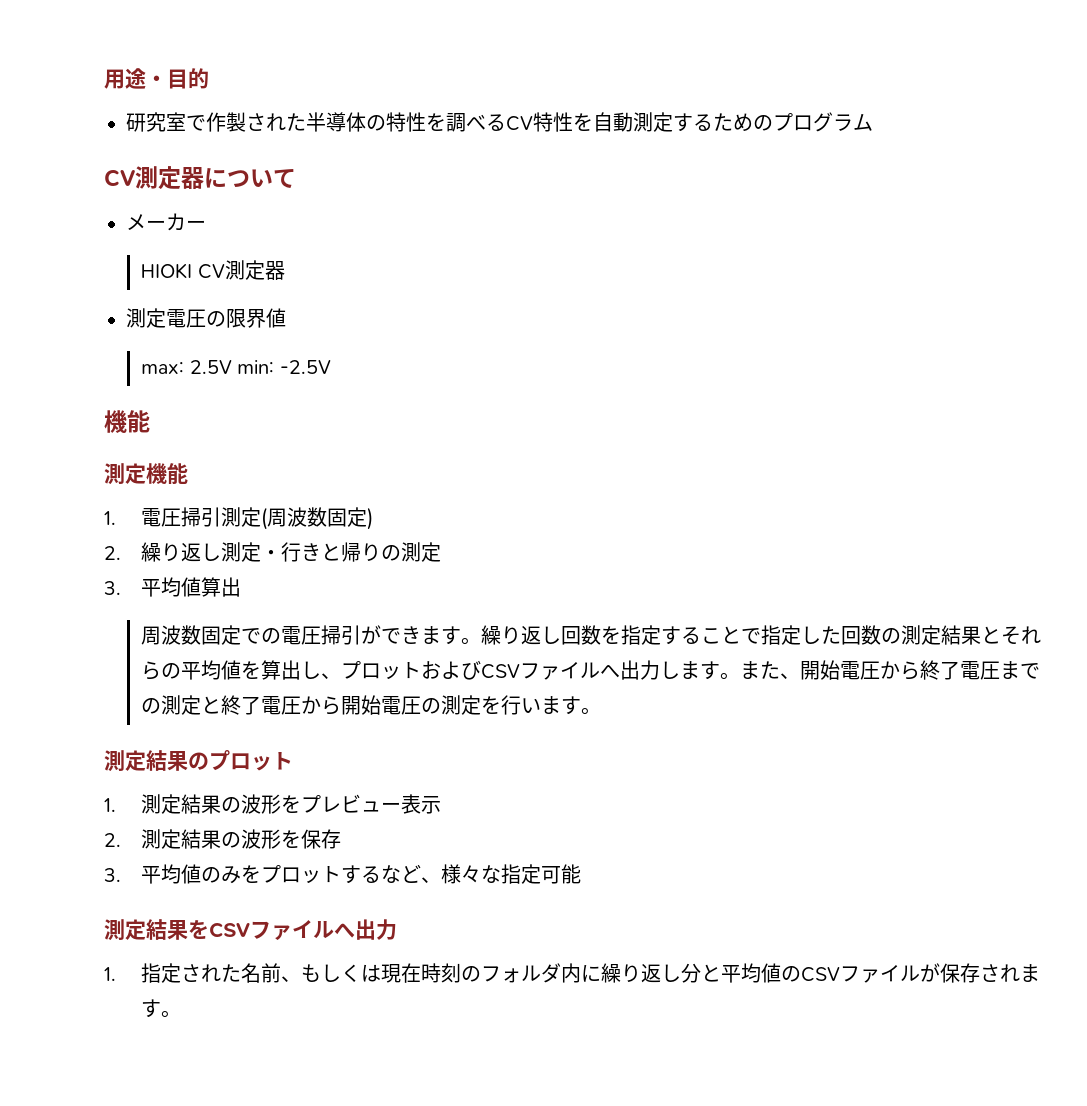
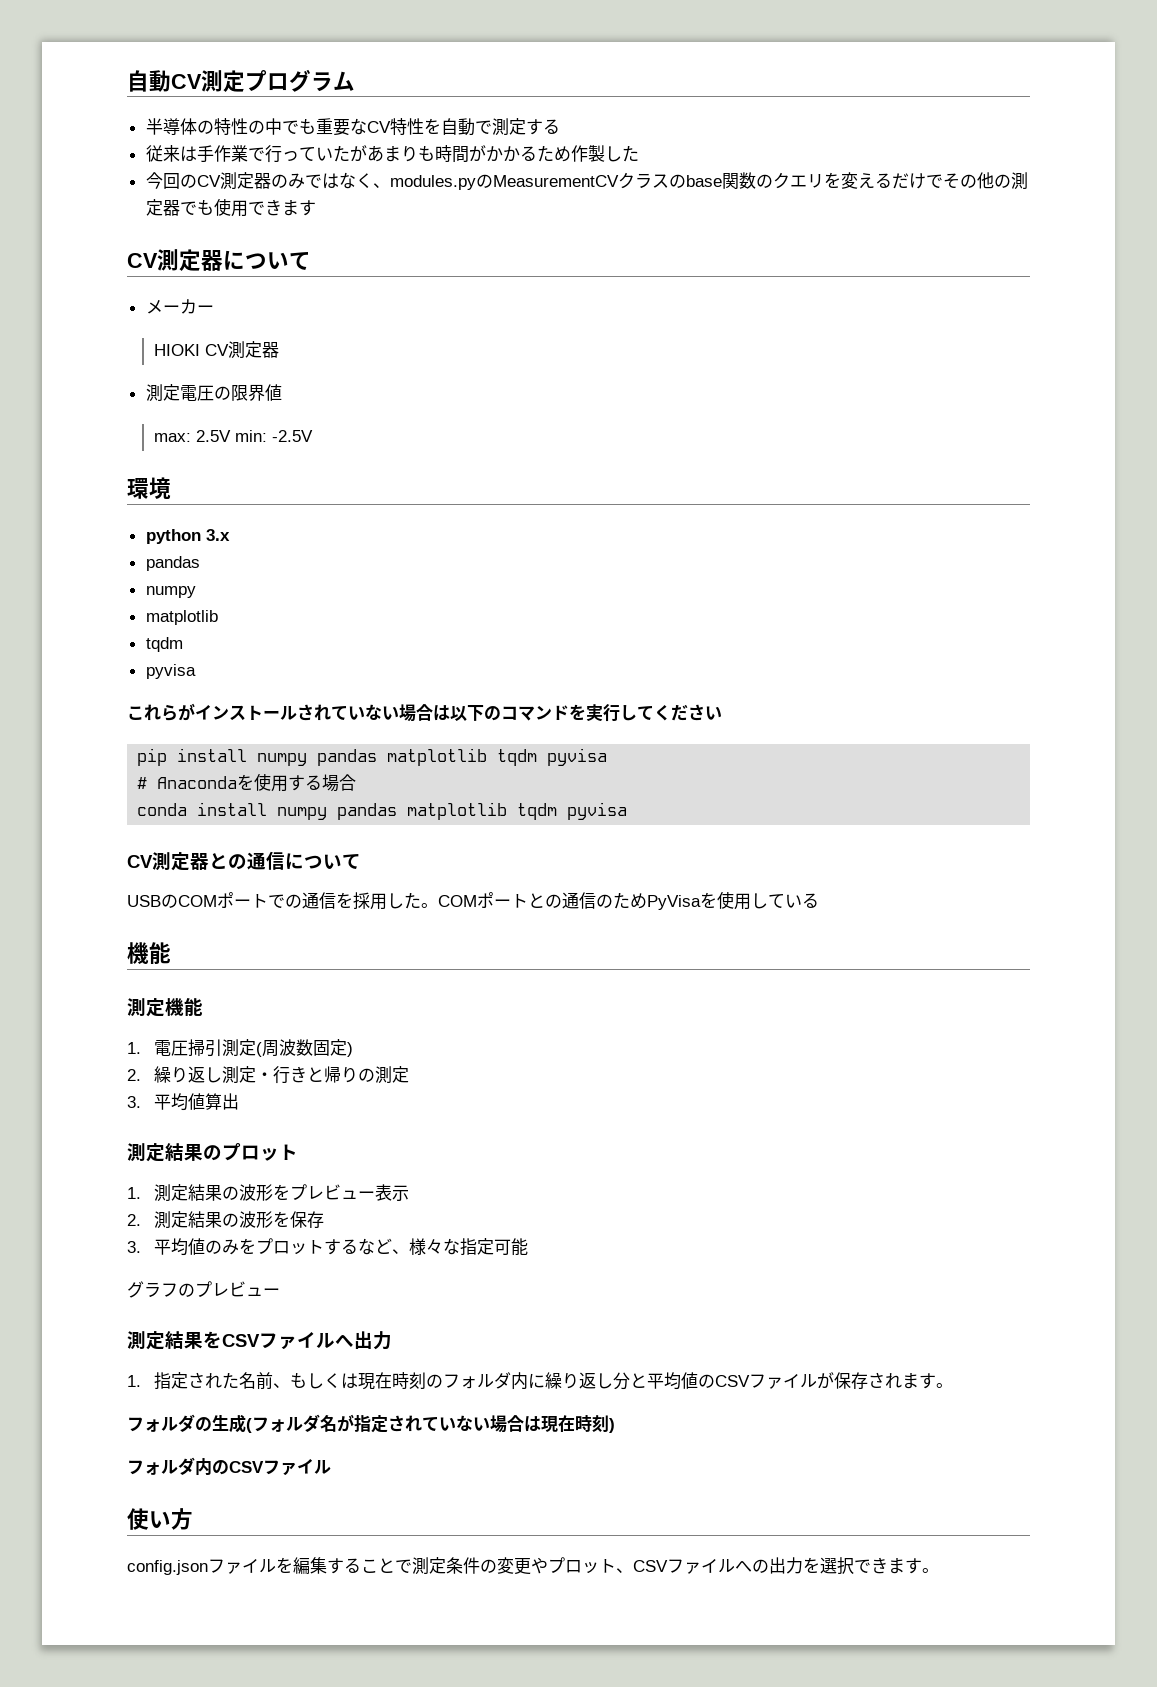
[104,68,209,89] [126,112,506,132] 用途・目的 // 研究室で作製された半導体の特性を調べる -> [127,69,355,92] [145,118,367,136] 自動CV測定プログラム // 半導体の特性の中でも重要な
(633, 122) none -> [474,120,492,134] で
[713,112,873,132] ためのプログラム -> [145,145,639,163] [145,172,1028,190] [145,198,316,217] // 従来は手作業で行っていたがあまりも時間がかかるため作製した // 今回のCV測定器のみではなく、modules.pyのMeasurementCVクラスのbase関数のクエリを変えるだけでその他の測定器でも使用できます
(331, 367) none -> [127,477,171,499] [145,529,230,544] [145,556,200,571] [145,586,196,598] [145,610,218,625] [145,637,183,652] [145,664,196,679] [127,703,722,722] [137,748,608,766] [137,773,357,792] [137,802,628,820] [127,851,361,871] [127,891,819,910] // 環境 // python 3.x // pandas // numpy // matplotlib // tqdm // pyvisa // これらがインストールされていない場合は以下のコマンドを実行してください // pip install numpy pandas matplotlib tqdm pyvisa // # Anacondaを使用する場合 // conda install numpy pandas matplotlib tqdm pyvisa // CV測定器との通信について // USBのCOMポートでの通信を採用した。COMポートとの通信のためPyVisaを使用している
[141,625,1042,645] [141,660,1041,680] [141,695,602,715] // 周波数固定での電圧掃引ができます。繰り返し回数を指定することで指定した回数の測定結果とそれらの平均値を算出し、プロットおよびCSVファイルへ出力します。また、開始電圧から終了電圧までの測定と終了電圧から開始電圧の測定を行います。 -> (239, 1101) none
(582, 874) none -> [127,1281,280,1298] // グラフのプレビュー
(182, 1014) none -> [127,1414,615,1433] [127,1457,331,1476] [127,1508,193,1530] [127,1557,939,1575] // フォルダの生成(フォルダ名が指定されていない場合は現在時刻) // フォルダ内のCSVファイル // 使い方 // config.jsonファイルを編集することで測定条件の変更やプロット、CSVファイルへの出力を選択できます。

